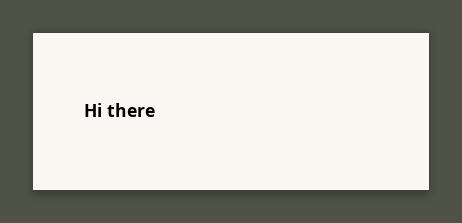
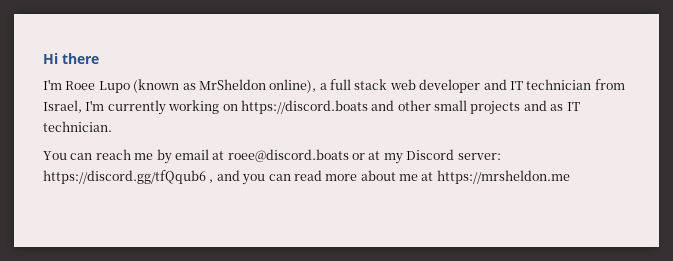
(155, 110) none -> [43,79,625,93] [43,100,580,115] [43,121,112,132] [43,149,501,164] [43,170,570,185] // I'm Roee Lupo (known as MrSheldon online), a full stack web developer and IT technician from Israel, I'm currently working on https://discord.boats and other small projects and as IT technician. // You can reach me by email at roee@discord.boats or at my Discord server: https://discord.gg/tfQqub6 , and you can read more about me at https://mrsheldon.me

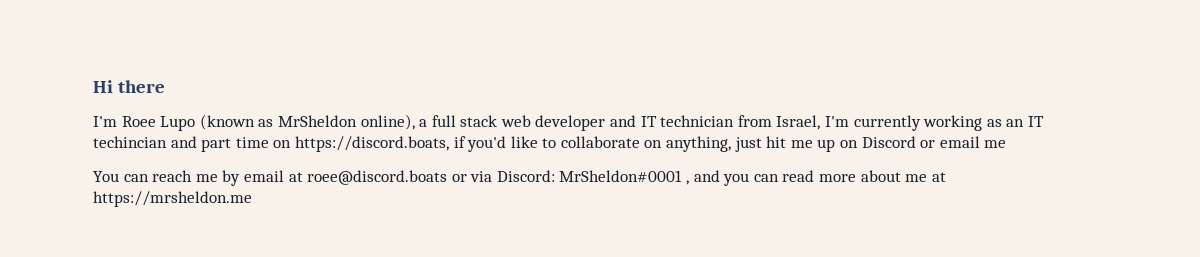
[222,100,580,115] [43,121,112,132] on https://discord.boats and other small projects and as IT technician. -> [986,116,1044,127] [93,136,1007,152] as an IT techincian and part time on https://discord.boats, if you'd like to collaborate on anything, just hit me up on Discord or email me
[368,149,501,164] [43,170,206,184] at my Discord server: https://discord.gg/tfQqub6 -> [470,170,683,182] via Discord: MrSheldon#0001

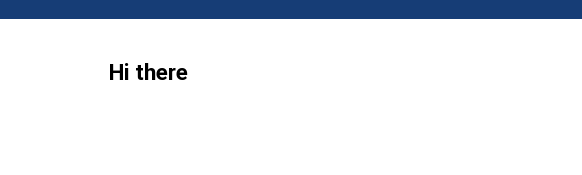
[93,114,1044,131] [93,136,1007,152] [93,170,946,186] [93,191,252,207] // I'm Roee Lupo (known as MrSheldon online), a full stack web developer and IT technician from Israel, I'm currently working as an IT techincian and part time on https://discord.boats, if you'd like to collaborate on anything, just hit me up on Discord or email me // You can reach me by email at roee@discord.boats or via Discord: MrSheldon#0001 , and you can read more about me at https://mrsheldon.me -> (189, 71) none

